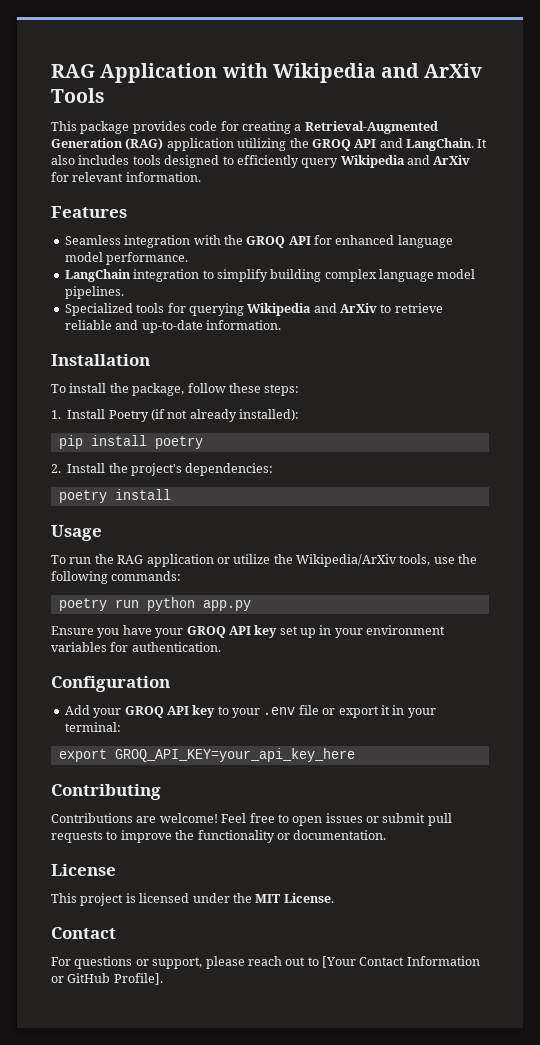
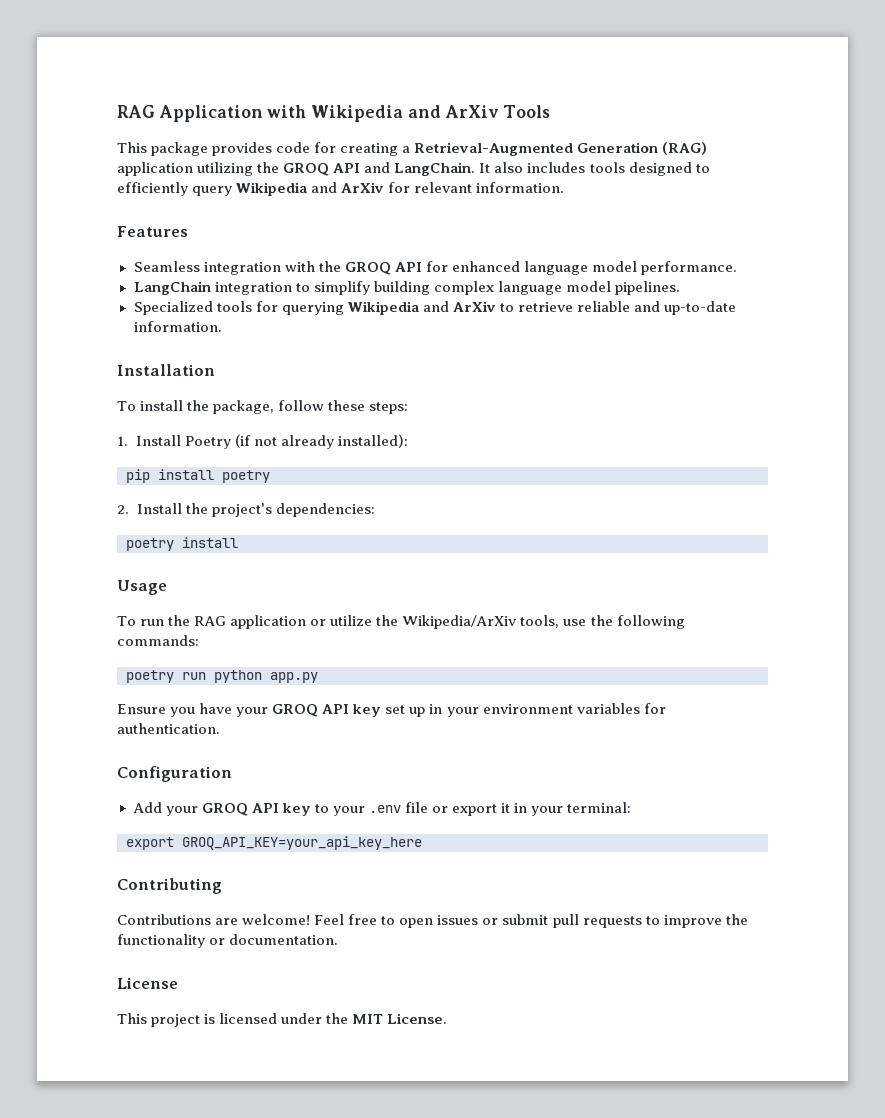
[51,927,116,939] [51,956,480,969] [51,973,163,985] // Contact // For questions or support, please reach out to [Your Contact Information or GitHub Profile]. -> (448, 1018) none

